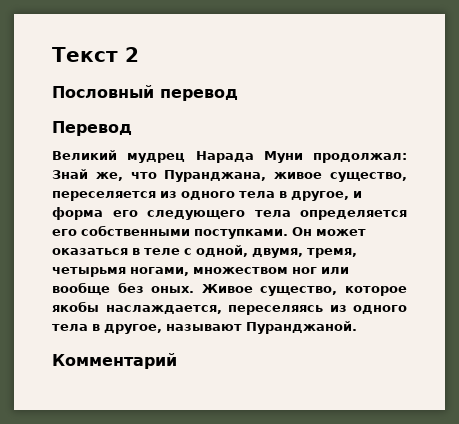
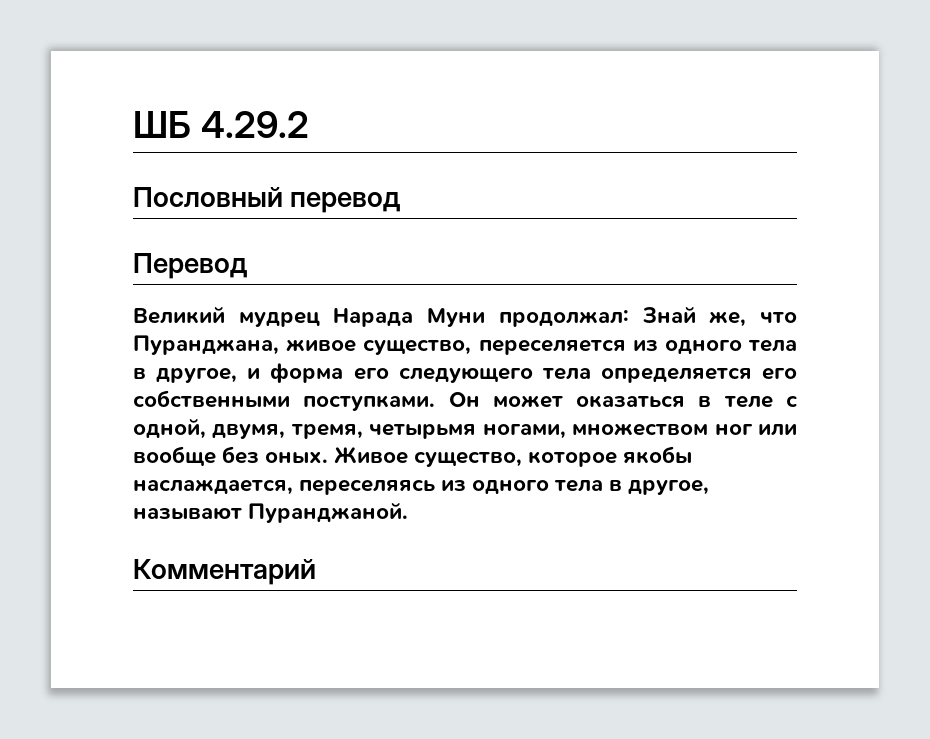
[52,47,139,62] Текст 2 -> [133,111,309,138] ШБ 4.29.2

